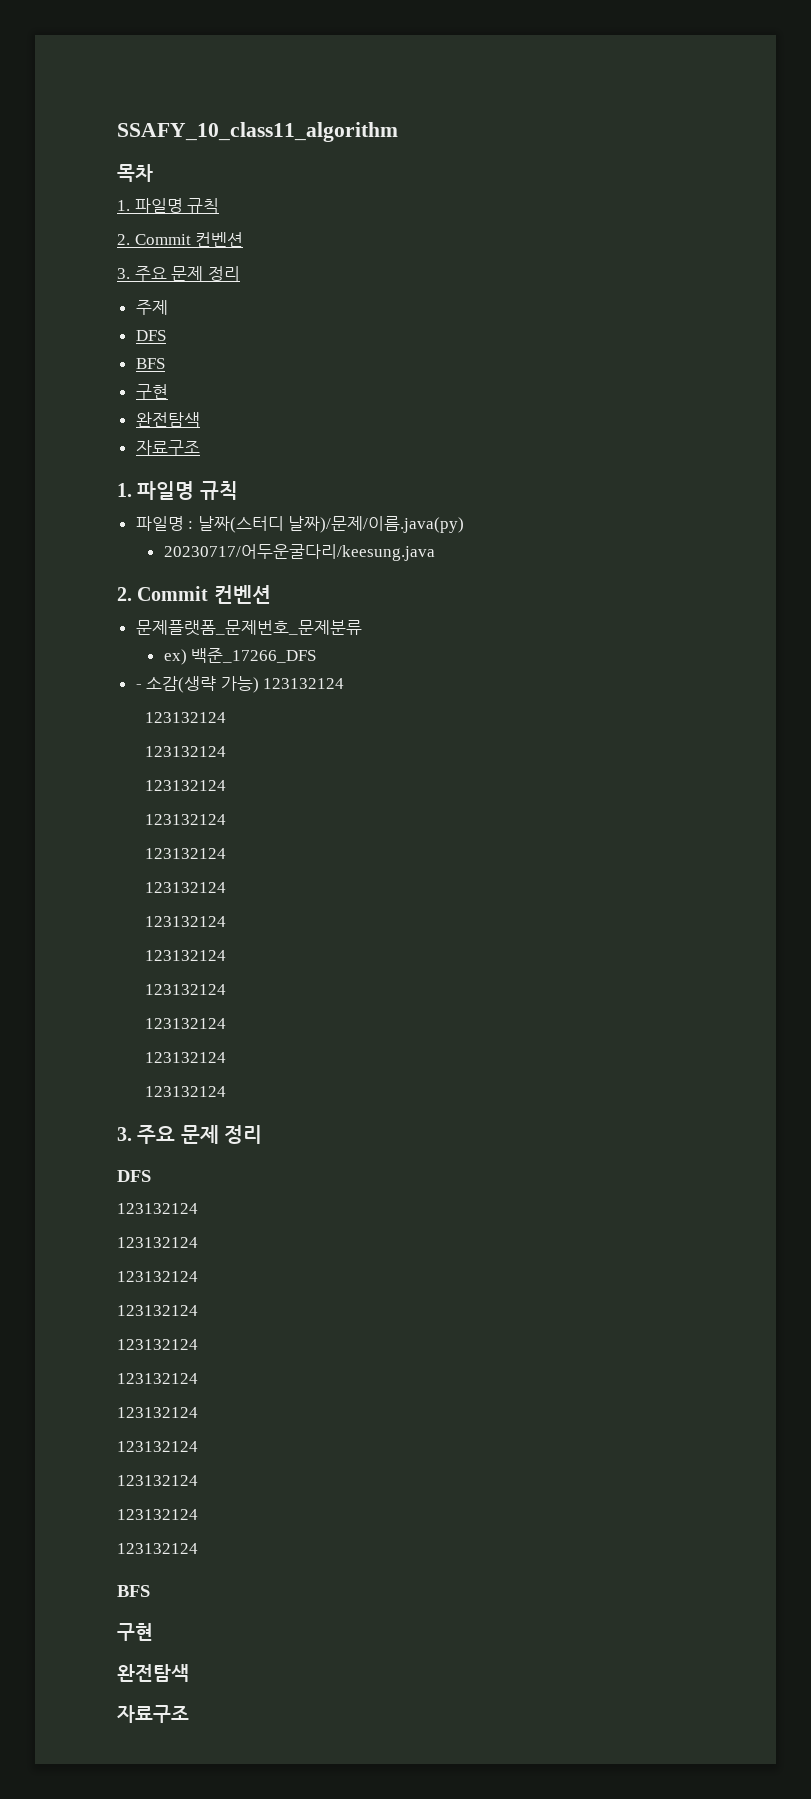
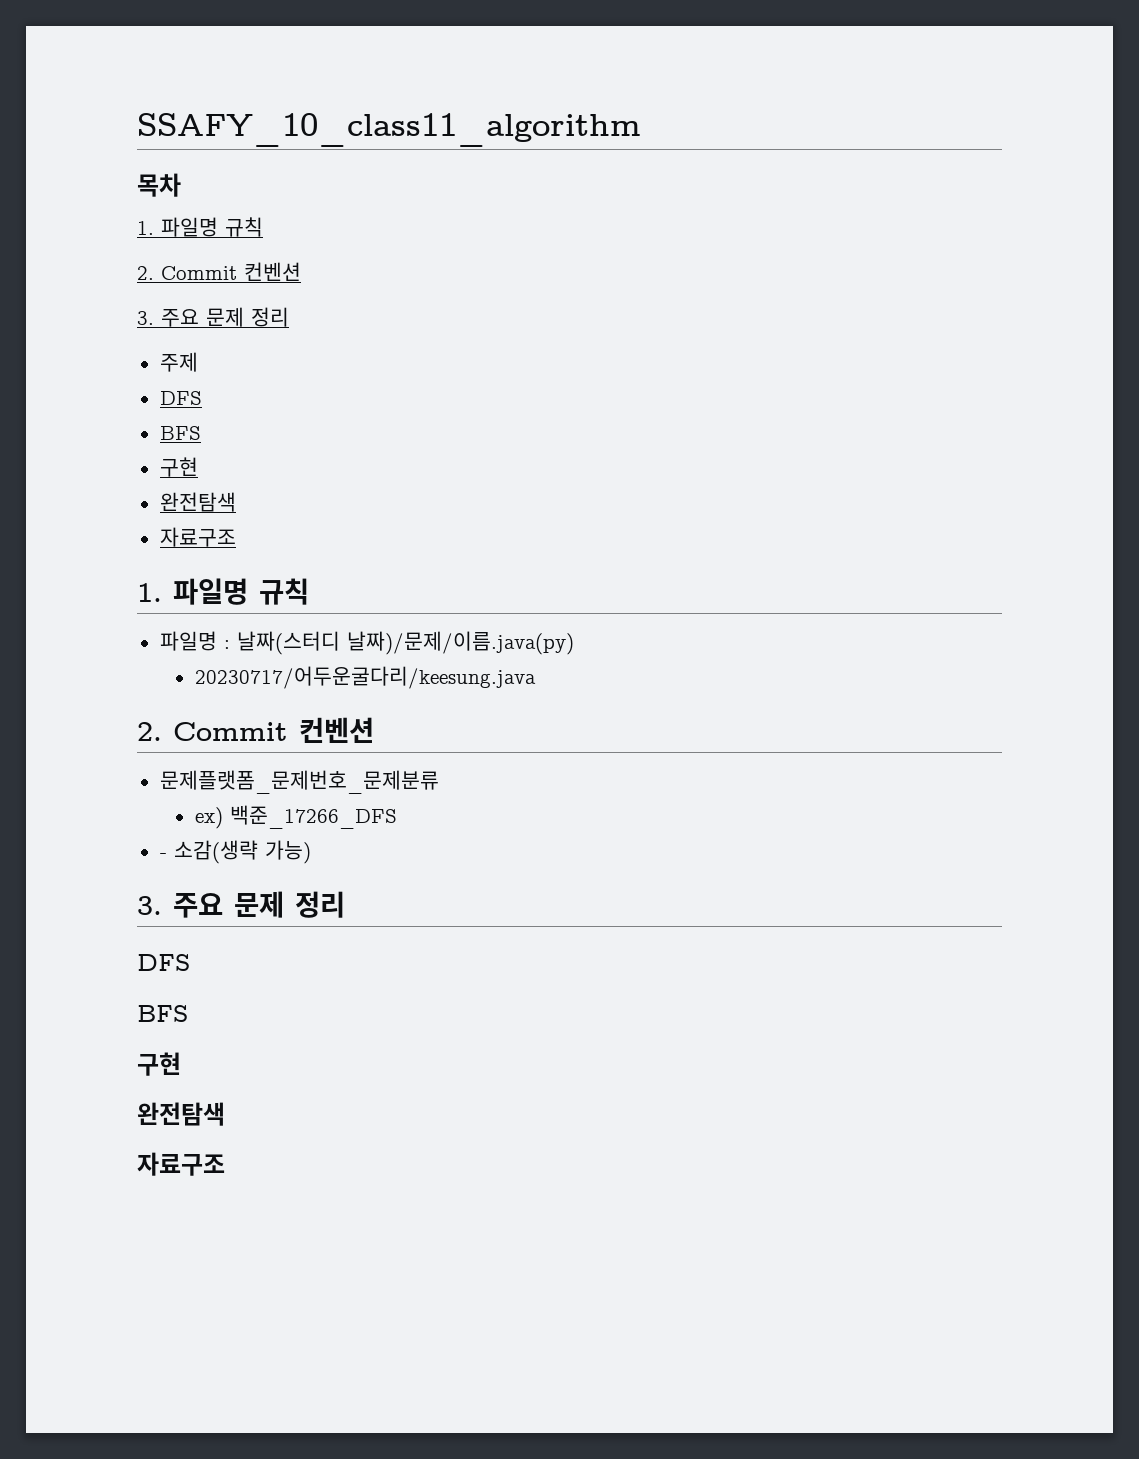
[263,678,345,689] [145,712,227,723] [145,746,227,757] [145,780,227,791] [145,814,227,825] [145,848,227,859] [145,882,227,893] [145,916,227,927] [145,950,227,961] [145,984,227,995] [145,1018,227,1029] [145,1052,227,1063] [145,1086,227,1097] 123132124 // 123132124 // 123132124 // 123132124 // 123132124 // 123132124 // 123132124 // 123132124 // 123132124 // 123132124 // 123132124 // 123132124 // 123132124 -> (311, 852) none
[117,1203,198,1214] [117,1237,198,1248] [117,1271,198,1282] [117,1305,198,1316] [117,1339,198,1350] [117,1373,198,1384] [117,1407,198,1418] [117,1441,198,1452] [117,1475,198,1486] [117,1509,198,1520] [117,1543,198,1554] // 123132124 // 123132124 // 123132124 // 123132124 // 123132124 // 123132124 // 123132124 // 123132124 // 123132124 // 123132124 // 123132124 -> (190, 962) none

